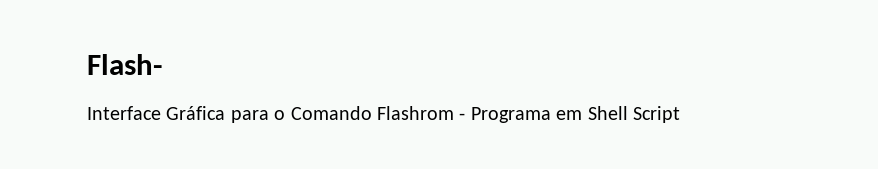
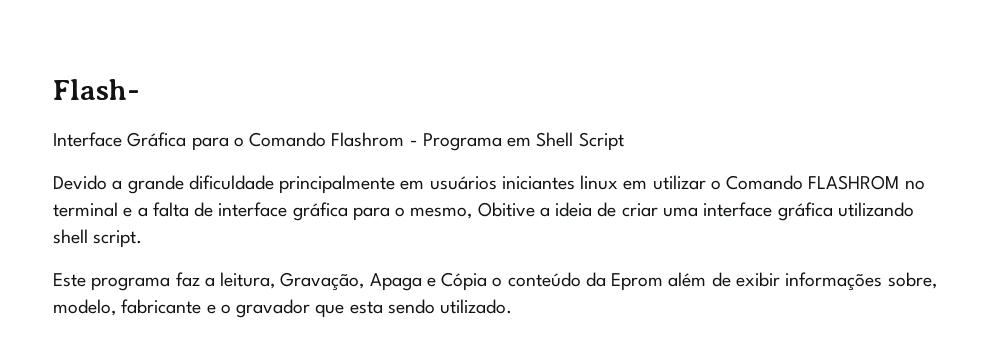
(680, 114) none -> [53,175,925,194] [53,202,914,221] [53,229,143,248] [53,272,937,291] [53,299,513,318] // Devido a grande dificuldade principalmente em usuários iniciantes linux em utilizar o Comando FLASHROM no terminal e a falta de interface gráfica para o mesmo, Obitive a ideia de criar uma interface gráfica utilizando shell script. // Este programa faz a leitura, Gravação, Apaga e Cópia o conteúdo da Eprom além de exibir informações sobre, modelo, fabricante e o gravador que esta sendo utilizado.

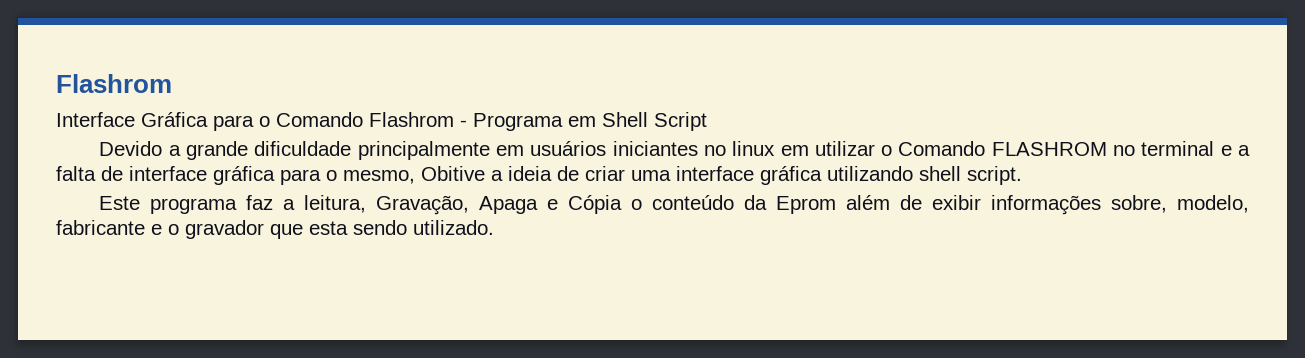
[53,79,140,100] Flash- -> [56,74,172,93] Flashrom
(575, 183) none -> [703,145,726,156] no

